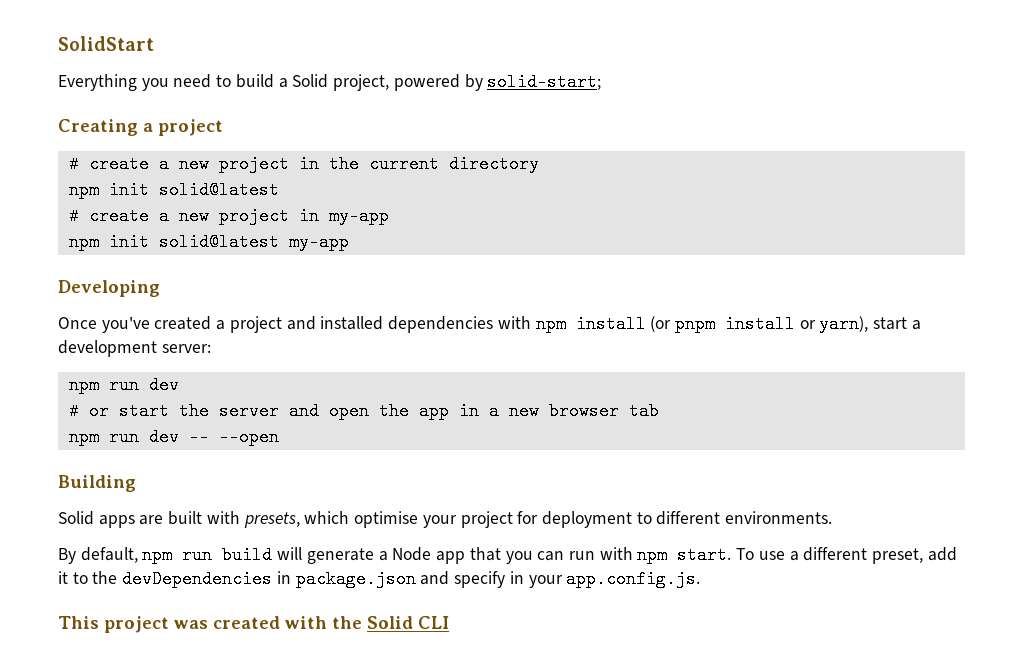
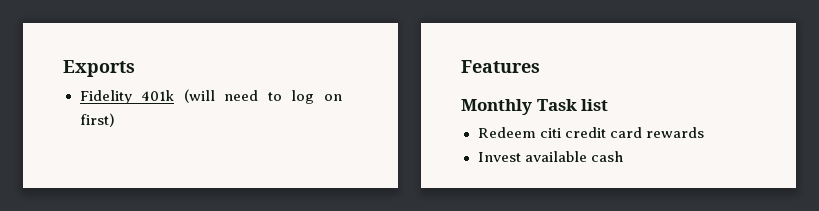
[58,36,154,51] [58,73,602,91] [58,119,223,136] [68,155,539,173] [68,181,279,199] [68,207,389,225] [68,233,349,251] [58,280,160,297] [58,315,921,333] [58,340,211,357] [68,376,179,394] [68,402,659,420] [68,428,279,446] [58,475,136,492] [58,511,833,528] [58,546,957,564] [58,570,701,588] [58,616,449,633] SolidStart // Everything you need to build a Solid project, powered by solid-start; // Creating a project // # create a new project in the current directory // npm init solid@latest // # create a new project in my-app // npm init solid@latest my-app // Developing // Once you've created a project and installed dependencies with npm install (or pnpm install or yarn), start a development server: // npm run dev // # or start the server and open the app in a new browser tab // npm run dev -- --open // Building // Solid apps are built with presets, which optimise your project for deployment to different environments. // By default, npm run build will generate a Node app that you can run with npm start. To use a different preset, add it to the devDependencies in package.json and specify in your app.config.js. // This project was created with the Solid CLI -> [63,60,135,77] [79,89,343,104] [79,113,115,127] [461,60,540,73] [461,99,609,115] [477,127,704,138] [477,151,623,162] Exports // Fidelity 401k (will need to log on first) // Features // Monthly Task list // Redeem citi credit card rewards // Invest available cash

